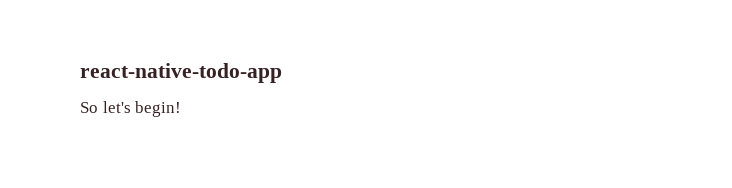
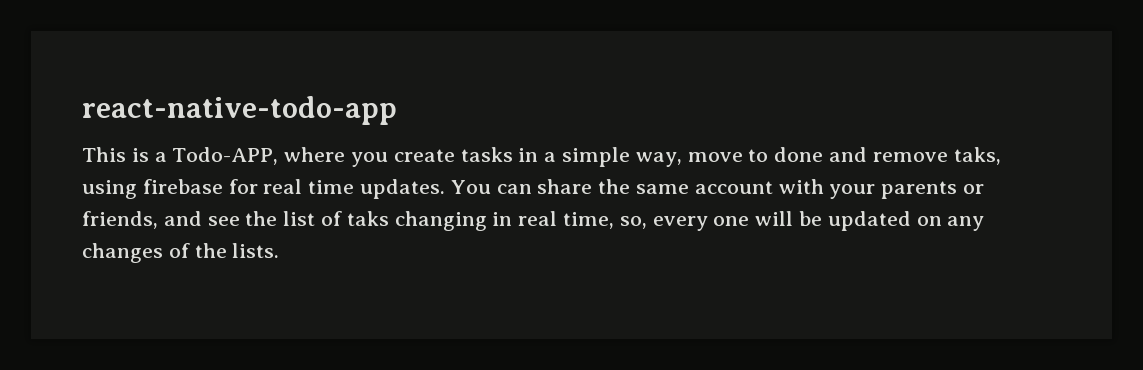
[80,101,182,117] So let's begin! -> [82,147,1001,167] [82,179,985,199] [82,211,985,231] [82,243,280,263] This is a Todo-APP, where you create tasks in a simple way, move to done and remove taks, using firebase for real time updates. You can share the same account with your parents or friends, and see the list of taks changing in real time, so, every one will be updated on any changes of the lists.

